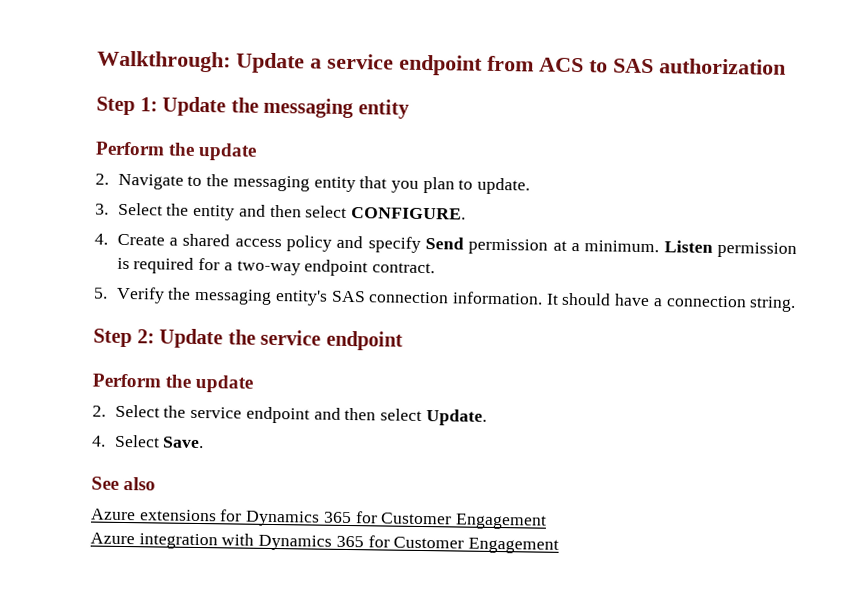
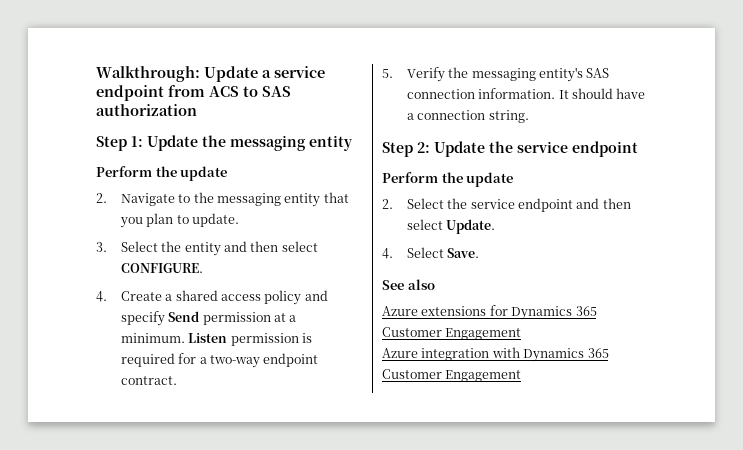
[354,511,378,524] for -> (597, 311) none
[367,535,390,548] for -> (609, 353) none

